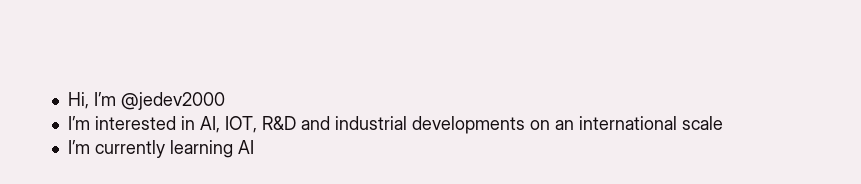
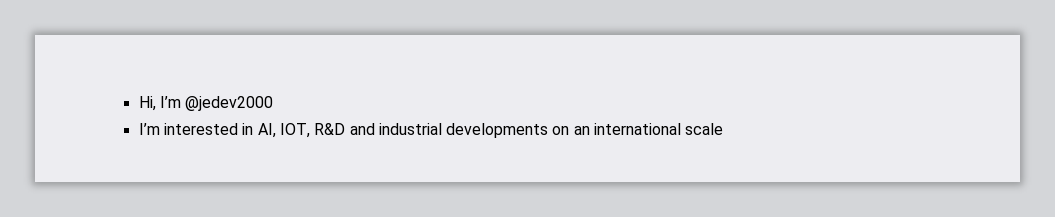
[67,140,254,158] // I’m currently learning AI -> (724, 129) none

